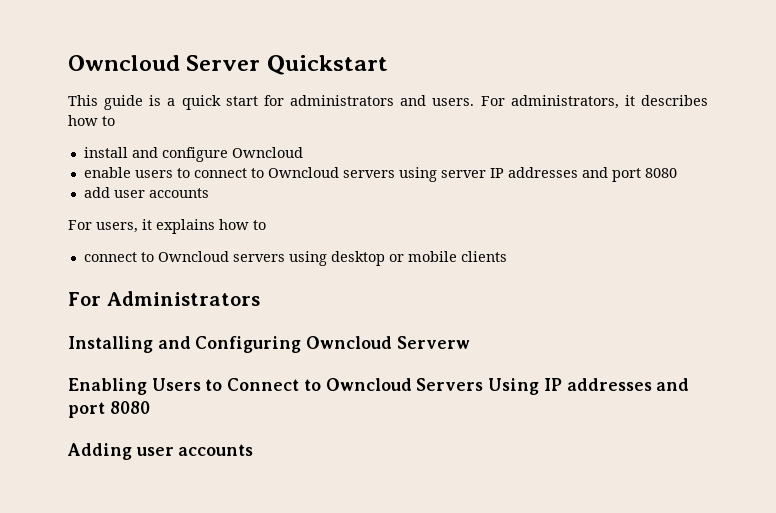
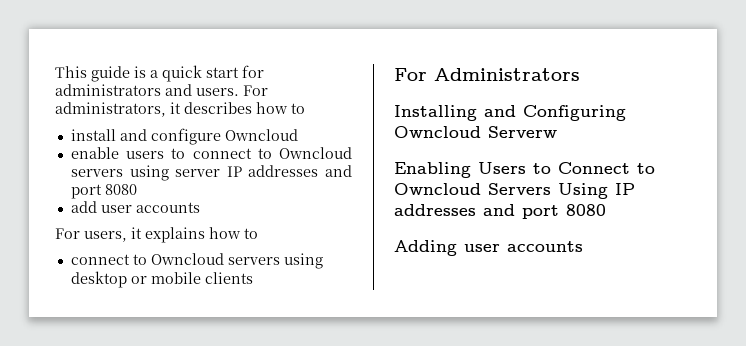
[68,55,388,75] Owncloud Server Quickstart // -> (55, 72) none

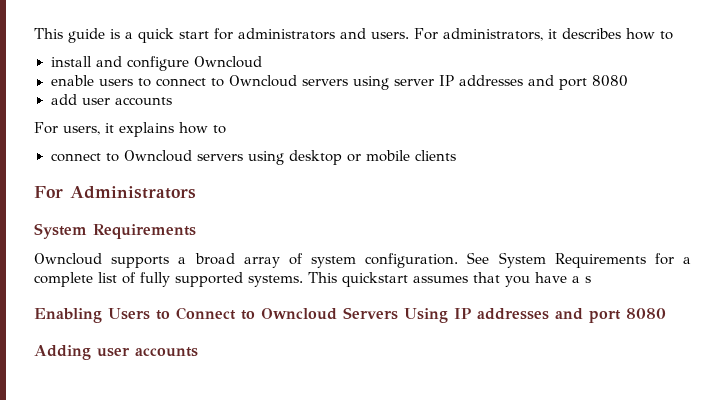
[394,105,626,121] [394,126,557,138] Installing and Configuring Owncloud Serverw -> [34,223,196,239] [34,252,691,268] [34,272,591,287] System Requirements // Owncloud supports a broad array of system configuration. See System Requirements for a complete list of fully supported systems. This quickstart assumes that you have a s

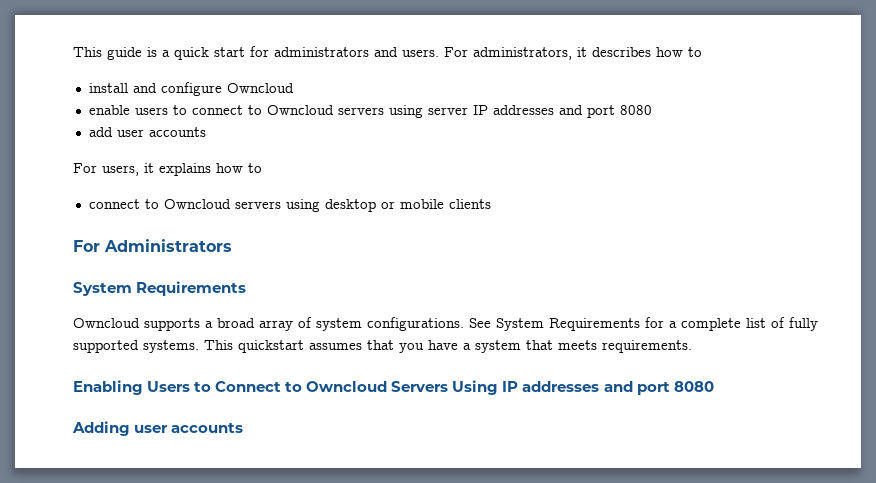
[365,253,459,268] configuration. -> [367,317,464,331] configurations.
[585,276,591,283] s -> [475,340,692,353] system that meets requirements.

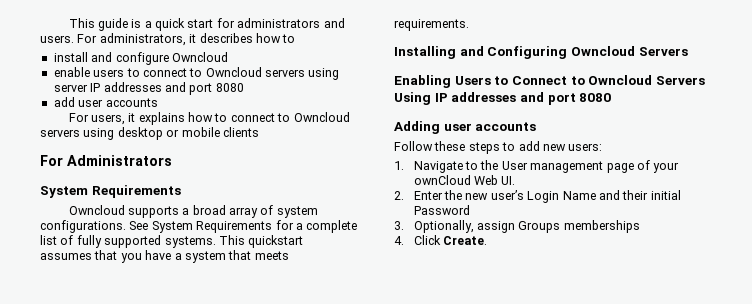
(262, 168) // -> (228, 117) none
(692, 346) none -> [394,46,688,59] // Installing and Configuring Owncloud Servers
(244, 428) none -> [394,141,603,154] [394,160,680,173] [413,175,516,185] [394,190,681,203] [413,205,470,215] [394,220,640,233] [394,235,488,245] // Follow these steps to add new users: // 1. Navigate to the User management page of your ownCloud Web UI. // 2. Enter the new user’s Login Name and their initial Password // 3. Optionally, assign Groups memberships // 4. Click Create.

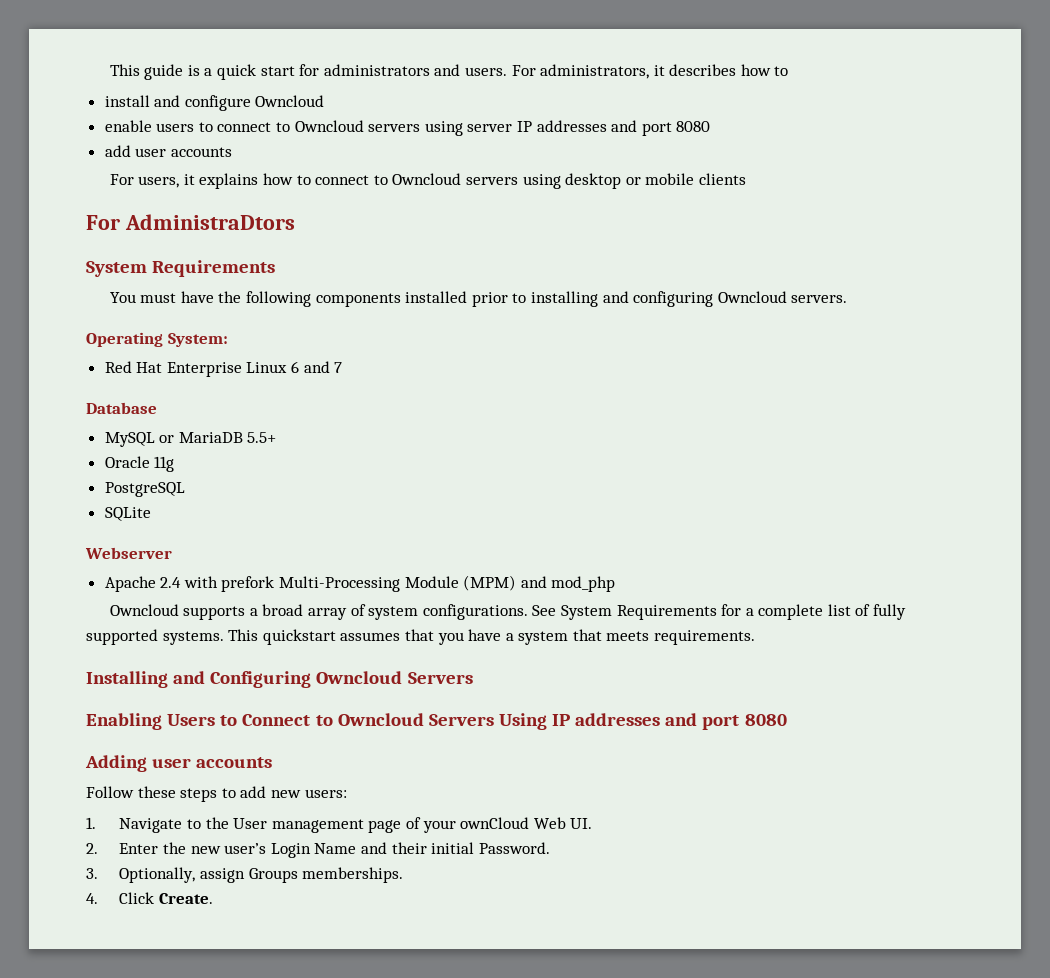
[67,155,172,166] [40,185,181,198] Administrators // System Requirements -> [124,214,295,230] [86,260,276,277] [109,291,848,307] [86,332,228,347] [104,361,343,377] [86,402,157,414] [104,432,277,447] [104,456,175,472] [104,482,185,497] [104,507,151,521] [85,547,172,559] [104,575,616,592] AdministraDtors // System Requirements // You must have the following components installed prior to installing and configuring Owncloud servers. // Operating System: // Red Hat Enterprise Linux 6 and 7 // Database // MySQL or MariaDB 5.5+ // Oracle 11g // PostgreSQL // SQLite // Webserver // Apache 2.4 with prefork Multi-Processing Module (MPM) and mod_php
[413,205,470,215] Password -> [478,842,550,854] Password.
[563,220,640,233] memberships -> [302,867,404,883] memberships.

